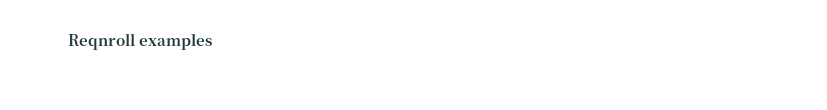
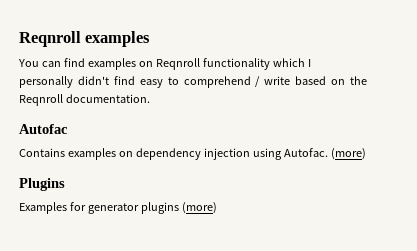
(213, 41) none -> [18,58,311,70] [19,76,367,88] [19,94,150,106] [19,124,68,134] [19,148,366,160] [19,178,65,191] [19,202,217,214] // You can find examples on Reqnroll functionality which I personally didn't find easy to comprehend / write based on the Reqnroll documentation. // Autofac // Contains examples on dependency injection using Autofac. (more) // Plugins // Examples for generator plugins (more)

